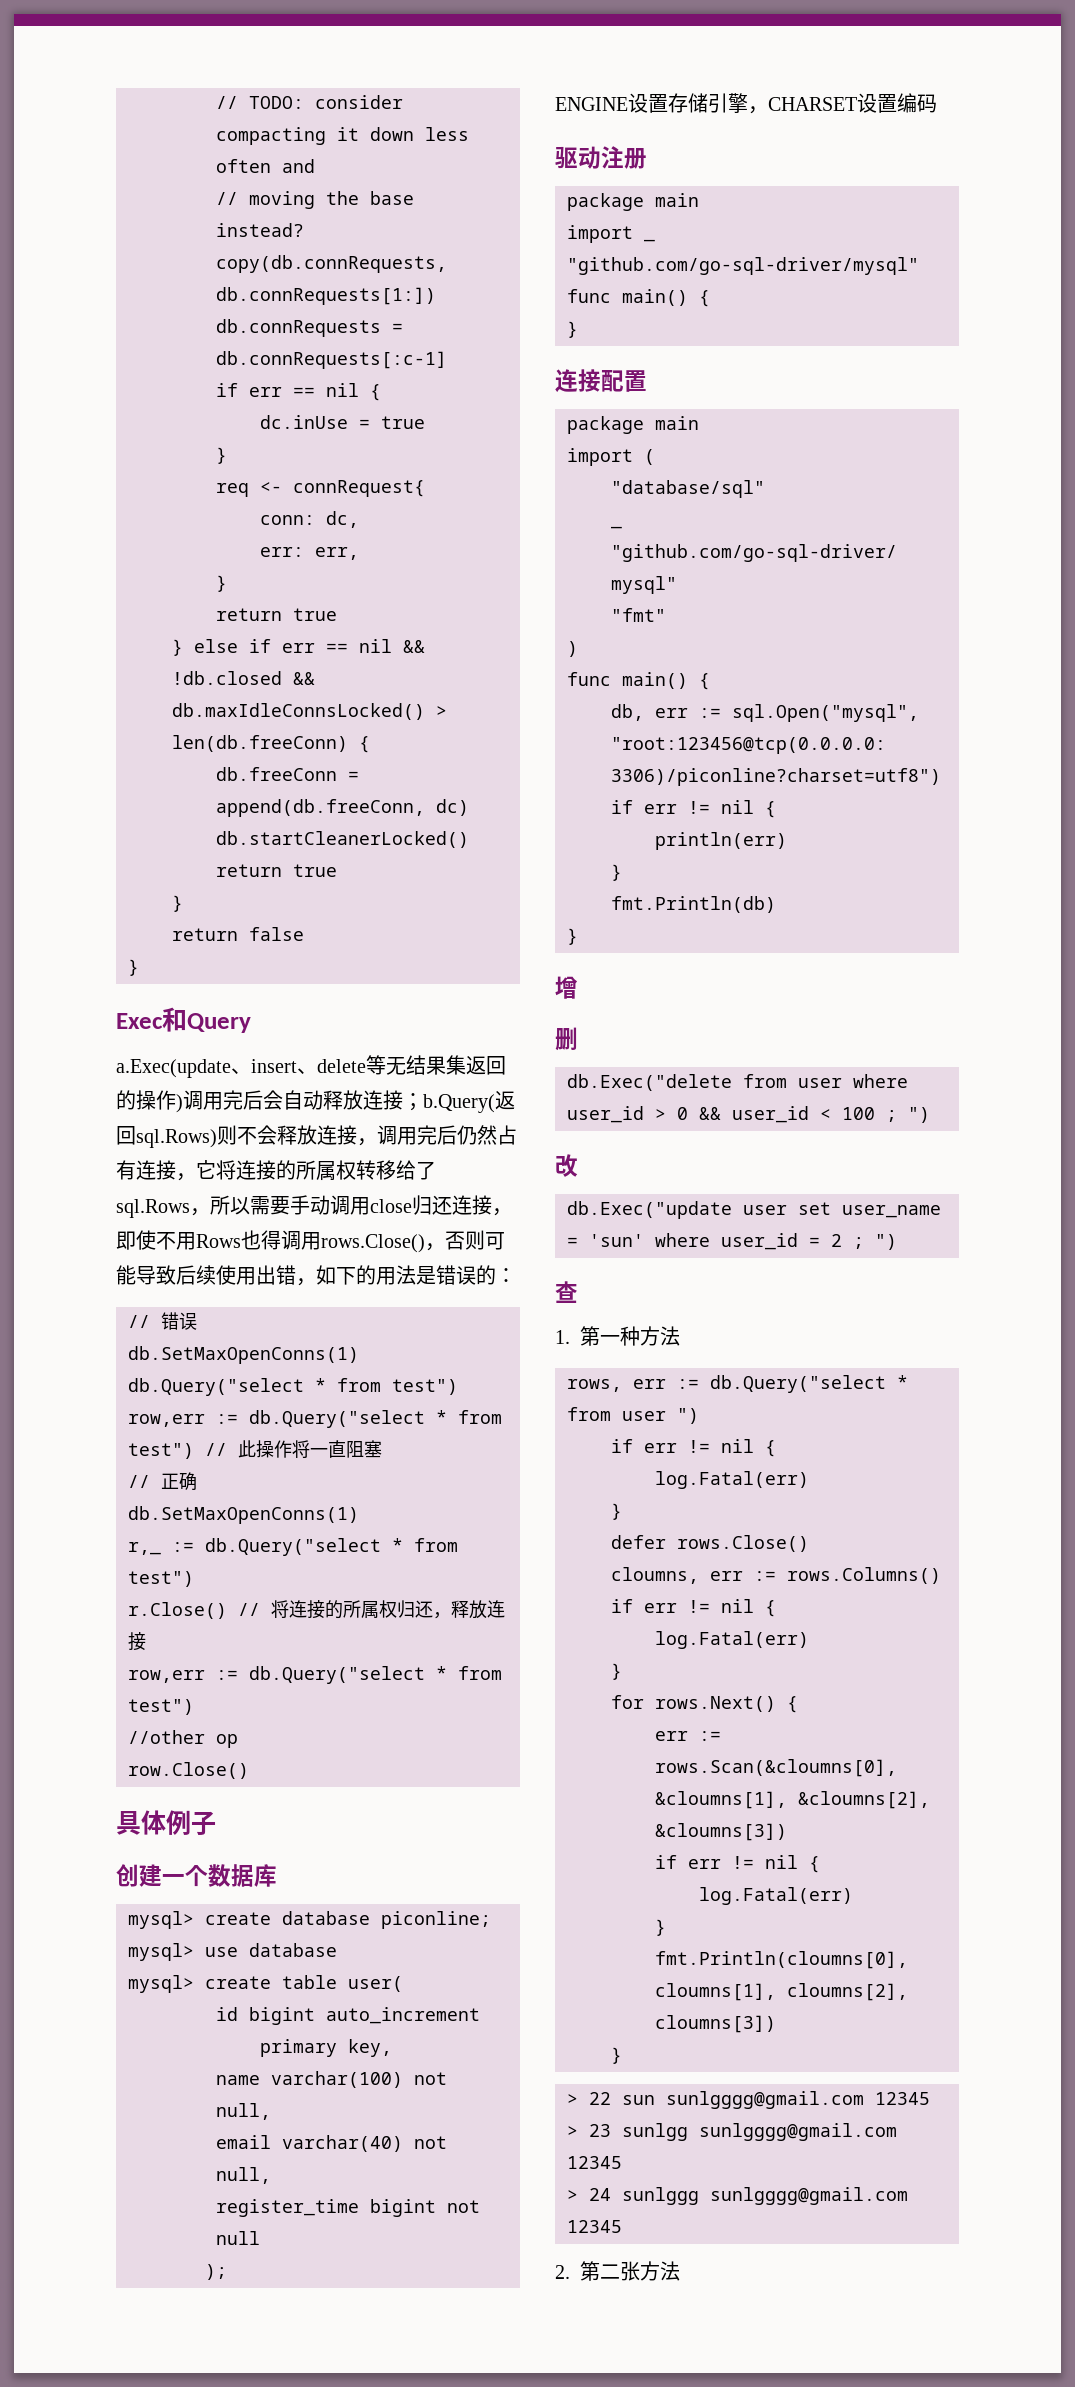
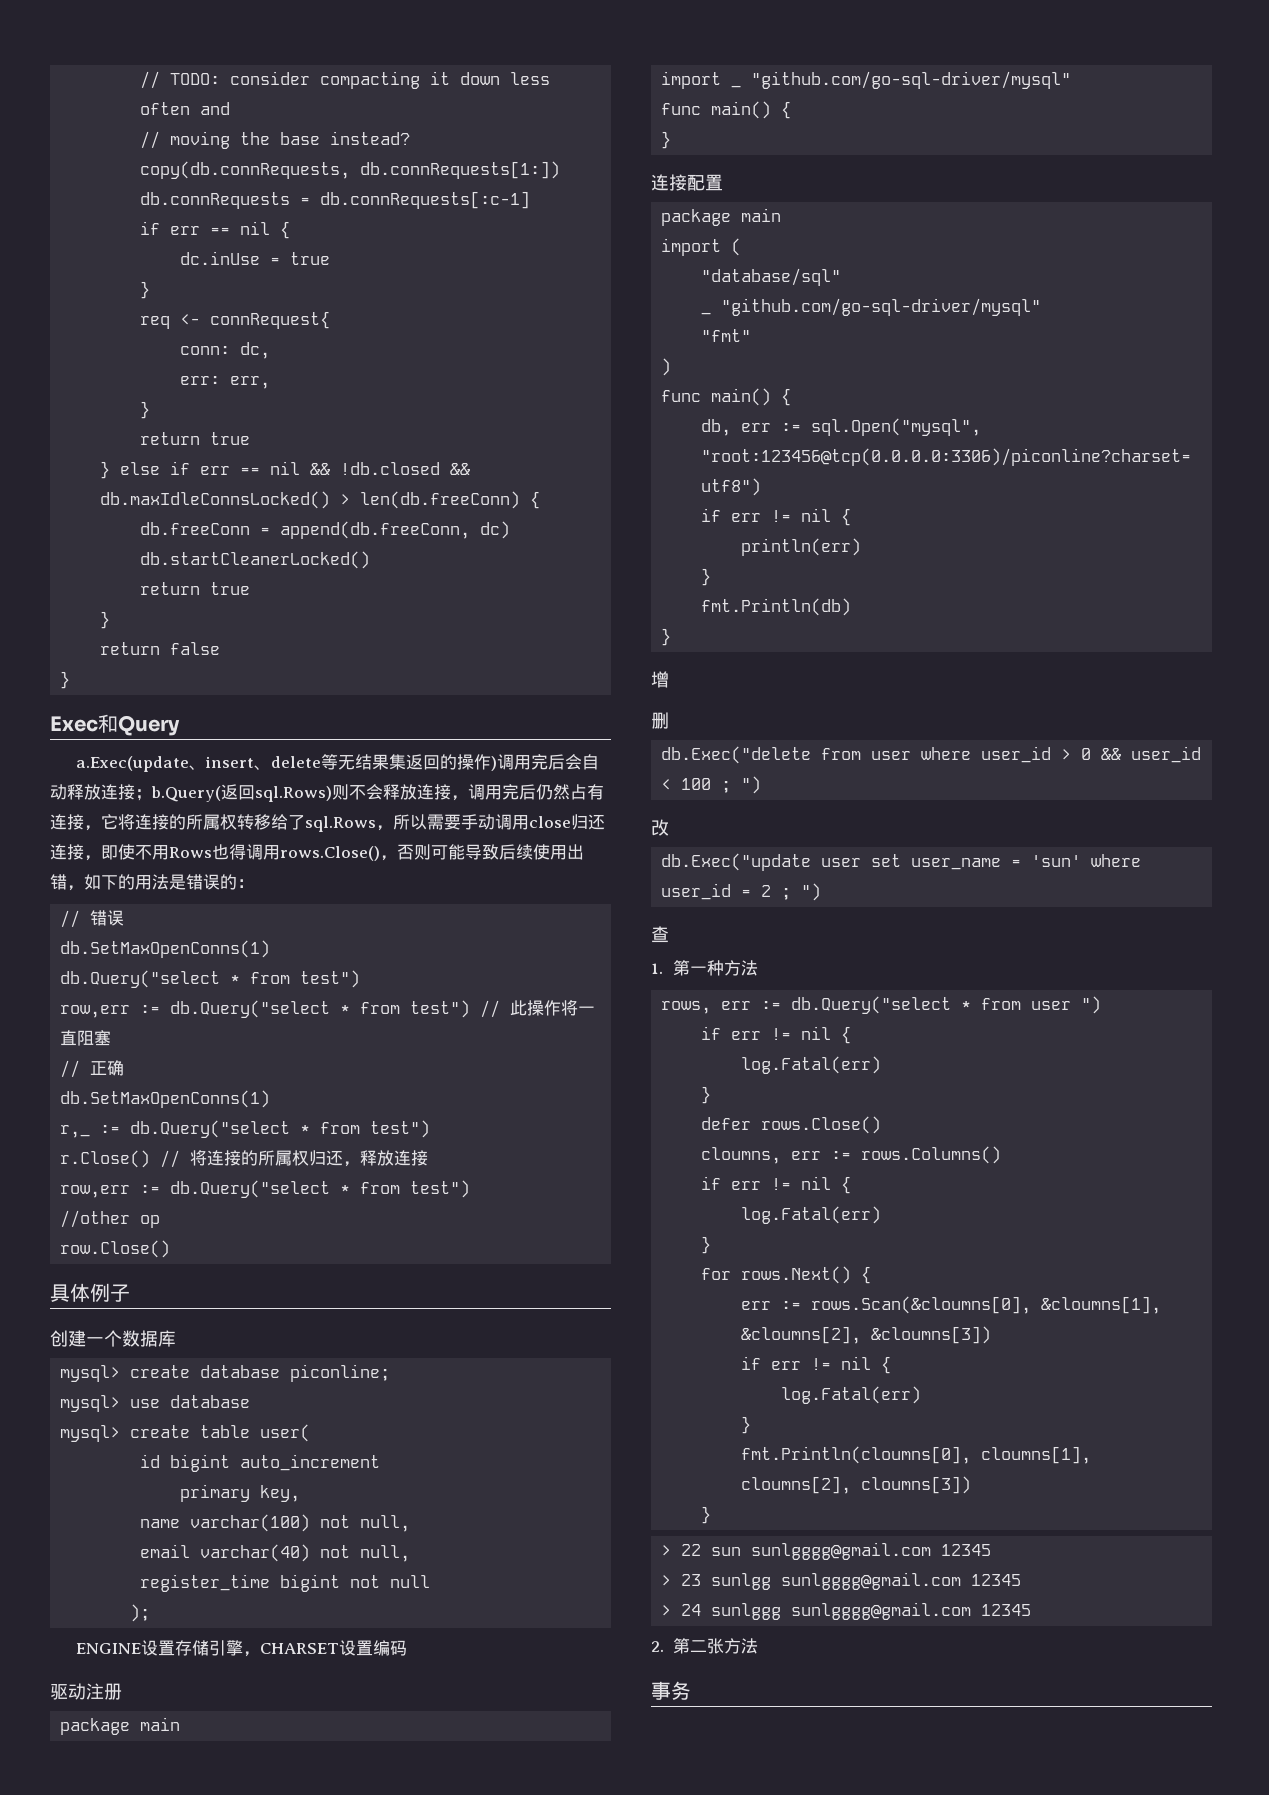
(680, 2271) none -> [651,1681,691,1700] // 事务

